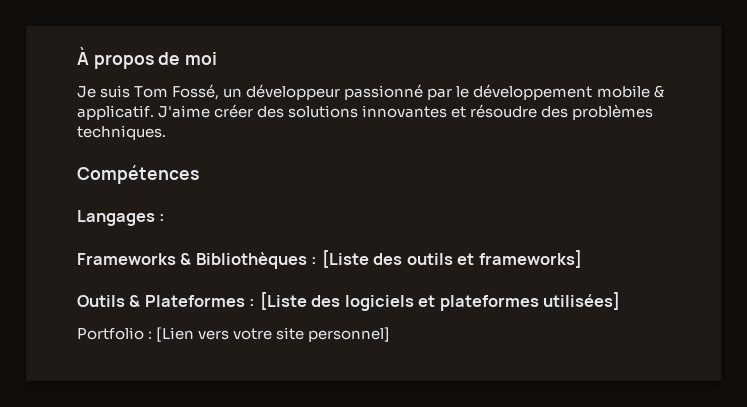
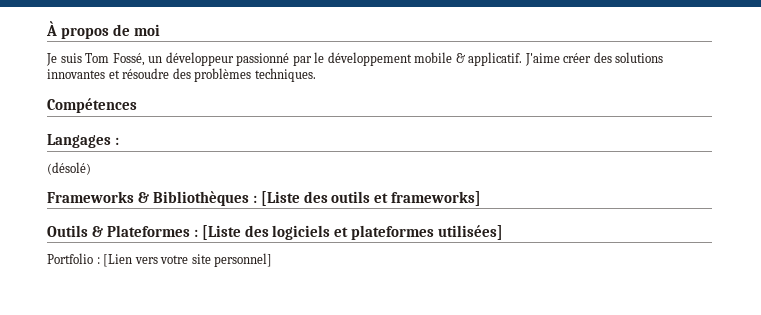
(166, 218) none -> [47,162,91,175] // (désolé)

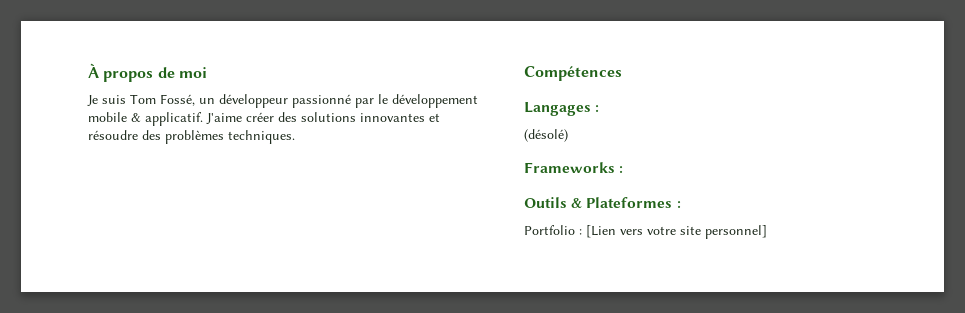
[137,191,482,206] & Bibliothèques : [Liste des outils et frameworks] -> [619,166,624,173] :
[201,225,504,240] [Liste des logiciels et plateformes utilisées] -> (681, 204) none

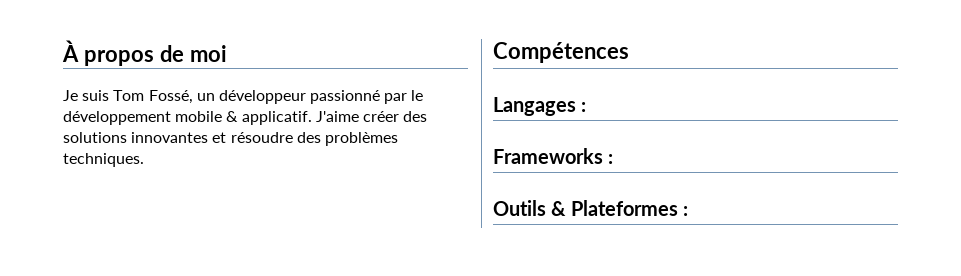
[524,129,568,142] // (désolé) -> (587, 107) none
[524,225,767,239] // Portfolio : [Lien vers votre site personnel] -> (688, 211) none

